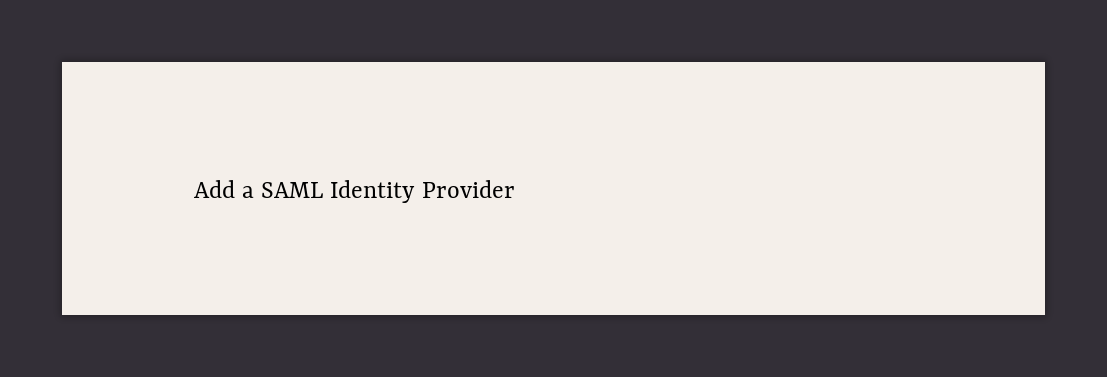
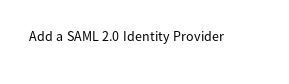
(324, 190) none -> [102,31,120,41] 2.0

